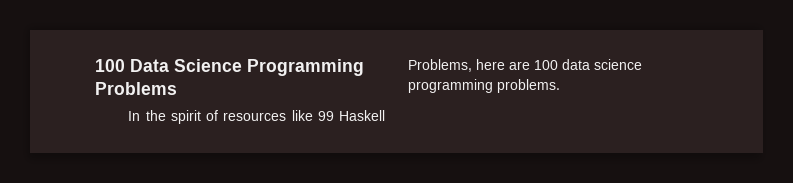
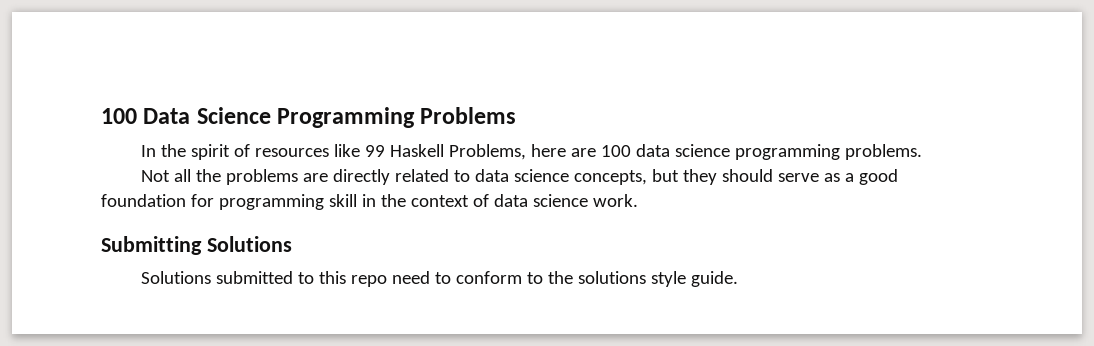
(560, 86) none -> [140,169,898,185] [101,194,638,210] [101,236,292,255] [140,271,738,287] // Not all the problems are directly related to data science concepts, but they should serve as a good foundation for programming skill in the context of data science work. // Submitting Solutions // Solutions submitted to this repo need to conform to the solutions style guide.

